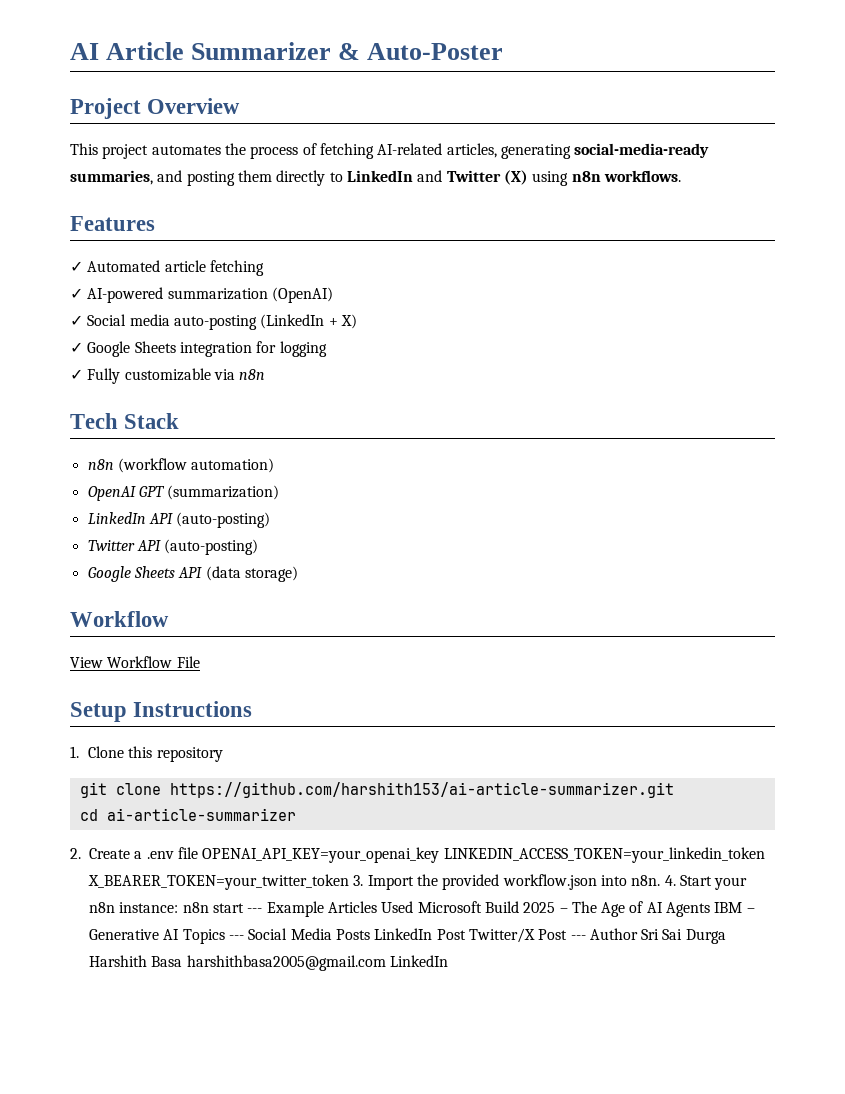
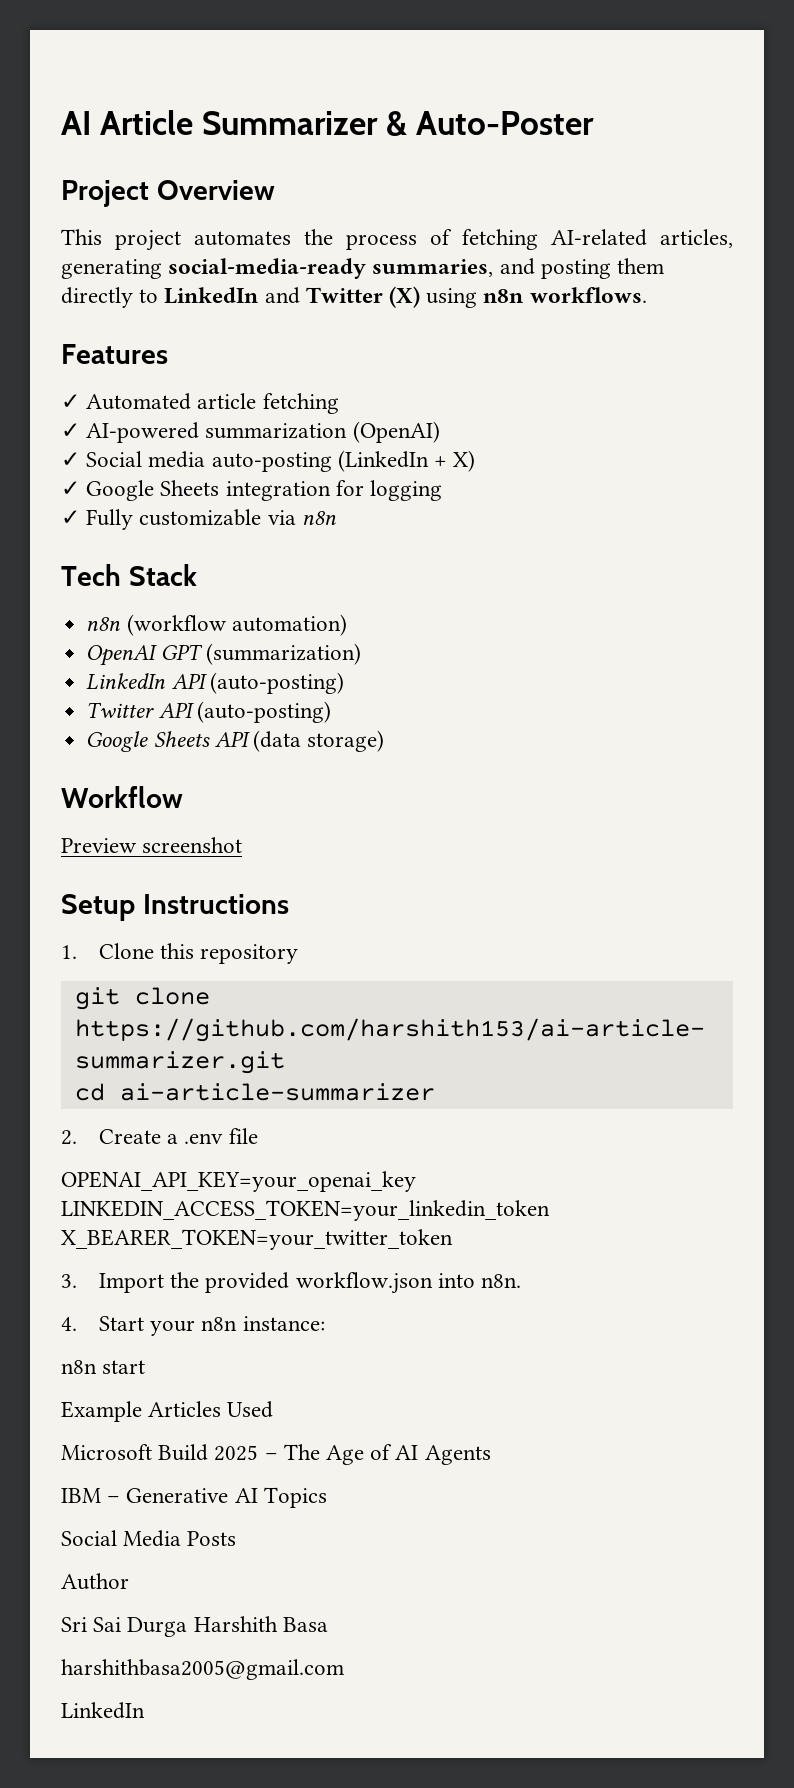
[70,656,200,668] View Workflow File -> [61,837,243,853] Preview screenshot
(198, 853) none -> (258, 1136) //
(349, 882) none -> (453, 1239) //
(661, 880) none -> (522, 1281) //
(179, 907) none -> (325, 1323) //
[247,908,263,913] --- -> (146, 1367) //
(414, 907) none -> (274, 1409) //
(711, 909) none -> (491, 1455) //
[228,935,244,940] --- -> (327, 1497) //
[374,928,586,943] LinkedIn Post Twitter/X Post --- -> (237, 1538) //
(638, 934) none -> (129, 1581) //
(183, 961) none -> (328, 1624) //
(386, 963) none -> (344, 1669) //

